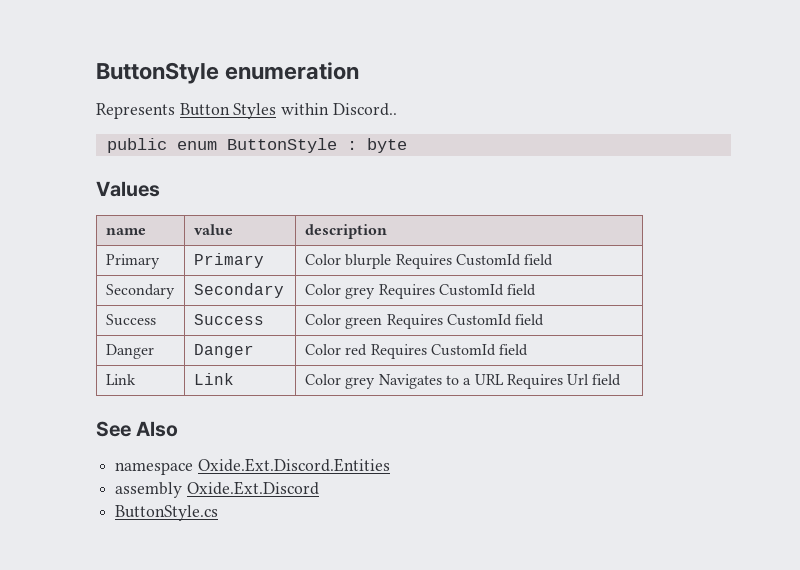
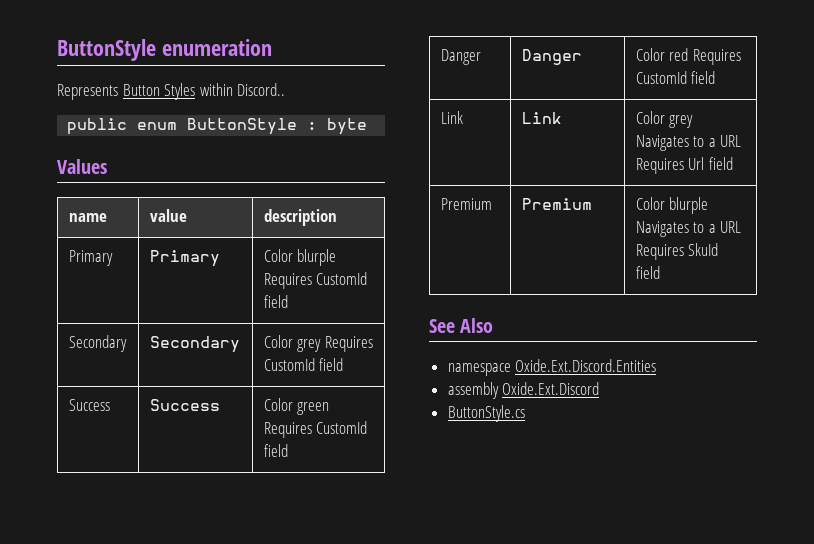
(622, 380) none -> [440,198,492,210] [521,198,592,210] [635,197,709,214] [635,221,742,237] [635,243,719,260] [635,266,660,279] // Premium | Premium | Color blurple Navigates to a URL Requires SkuId field

